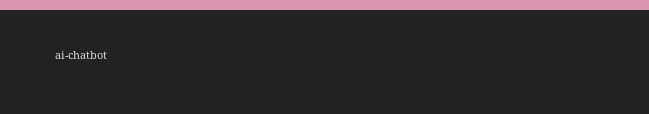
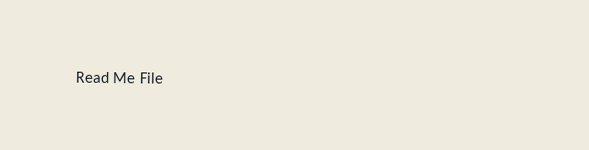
[55,51,107,59] ai-chatbot -> [75,71,164,84] Read Me File

